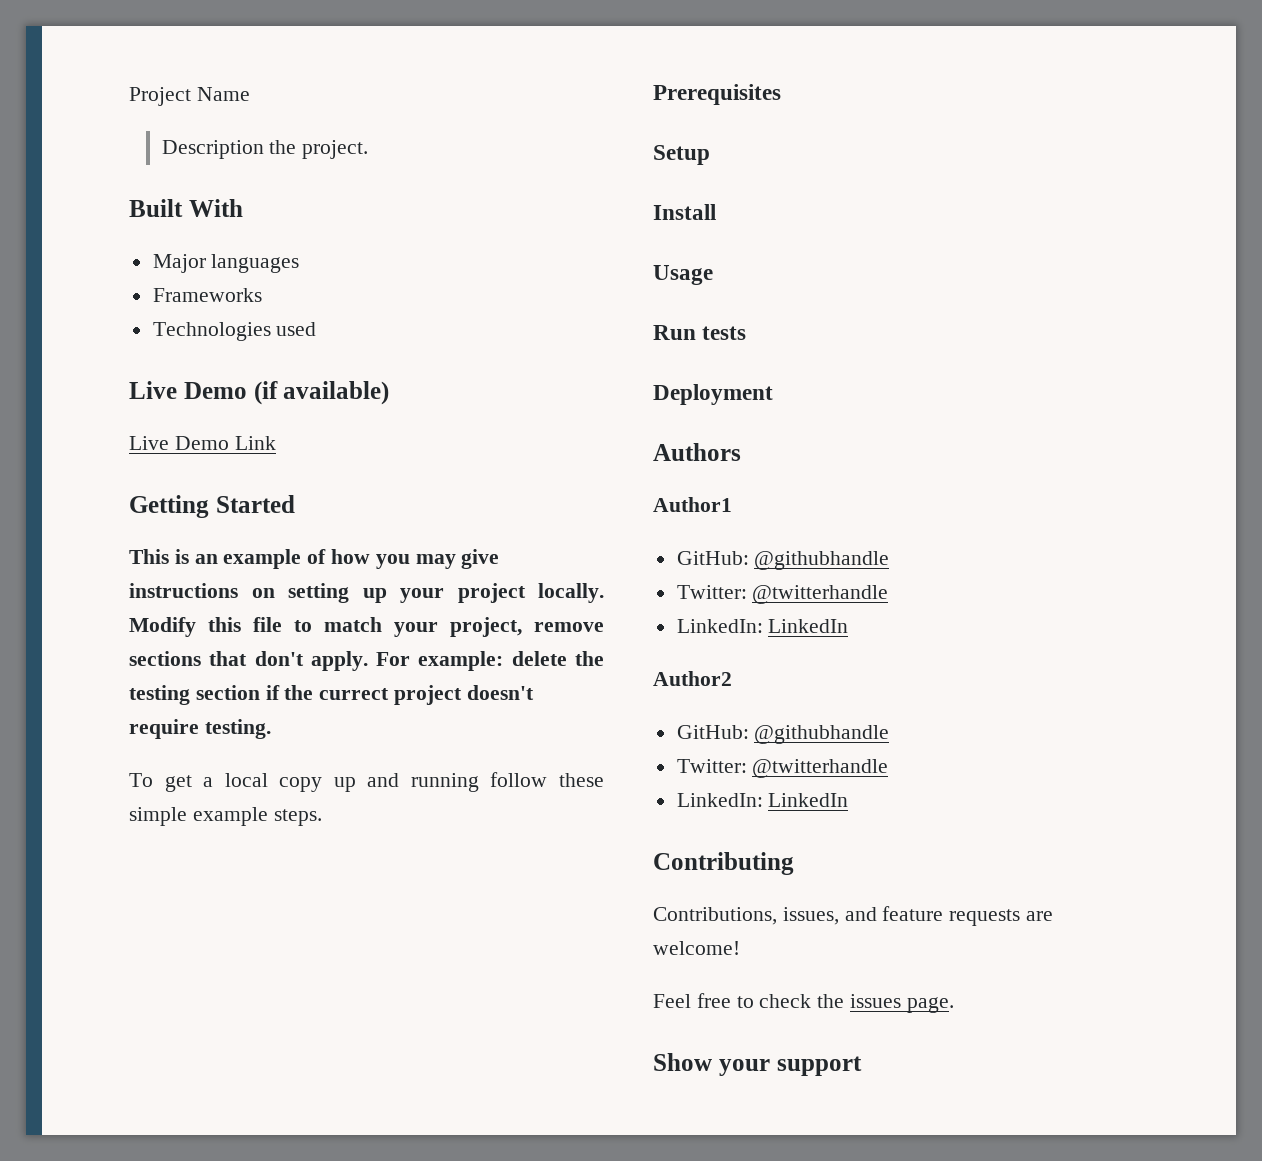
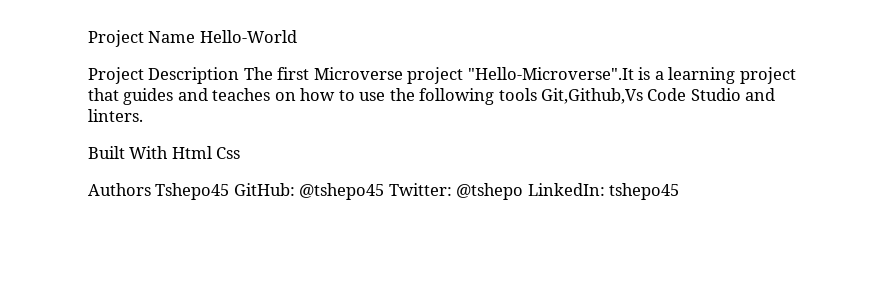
[161,140,369,159] [129,199,243,217] [152,254,300,273] [152,288,262,302] [152,322,317,341] [129,381,390,405] [129,436,276,450] [129,495,295,518] [129,549,500,569] [129,583,604,603] [129,617,604,637] [129,651,604,671] [129,685,534,705] [129,719,271,739] [129,772,604,792] [129,807,322,826] [653,84,781,105] [653,145,710,165] [653,204,716,220] [653,265,713,285] [653,325,747,340] [653,384,773,405] [653,443,741,461] [653,497,732,512] [676,551,890,570] [676,585,889,604] [676,619,849,633] [653,671,732,686] [676,725,890,744] [676,759,889,778] [676,793,849,807] [653,852,794,875] [653,906,1054,926] [653,941,740,955] [653,993,954,1013] [653,1053,862,1076] // Description the project. // Built With // Major languages // Frameworks // Technologies used // Live Demo (if available) // Live Demo Link // Getting Started // This is an example of how you may give instructions on setting up your project locally. Modify this file to match your project, remove sections that don't apply. For example: delete the testing section if the currect project doesn't require testing. // To get a local copy up and running follow these simple example steps. // Prerequisites // Setup // Install // Usage // Run tests // Deployment // Authors // Author1 // GitHub: @githubhandle // Twitter: @twitterhandle // LinkedIn: LinkedIn // Author2 // GitHub: @githubhandle // Twitter: @twitterhandle // LinkedIn: LinkedIn // Contributing // Contributions, issues, and feature requests are welcome! // Feel free to check the issues page. // Show your support -> [199,30,297,43] [88,67,796,84] [88,88,776,105] [88,109,143,122] [88,146,241,159] [88,183,680,200] Hello-World // Project Description The first Microverse project "Hello-Microverse".It is a learning project that guides and teaches on how to use the following tools Git,Github,Vs Code Studio and linters. // Built With Html Css // Authors Tshepo45 GitHub: @tshepo45 Twitter: @tshepo LinkedIn: tshepo45

